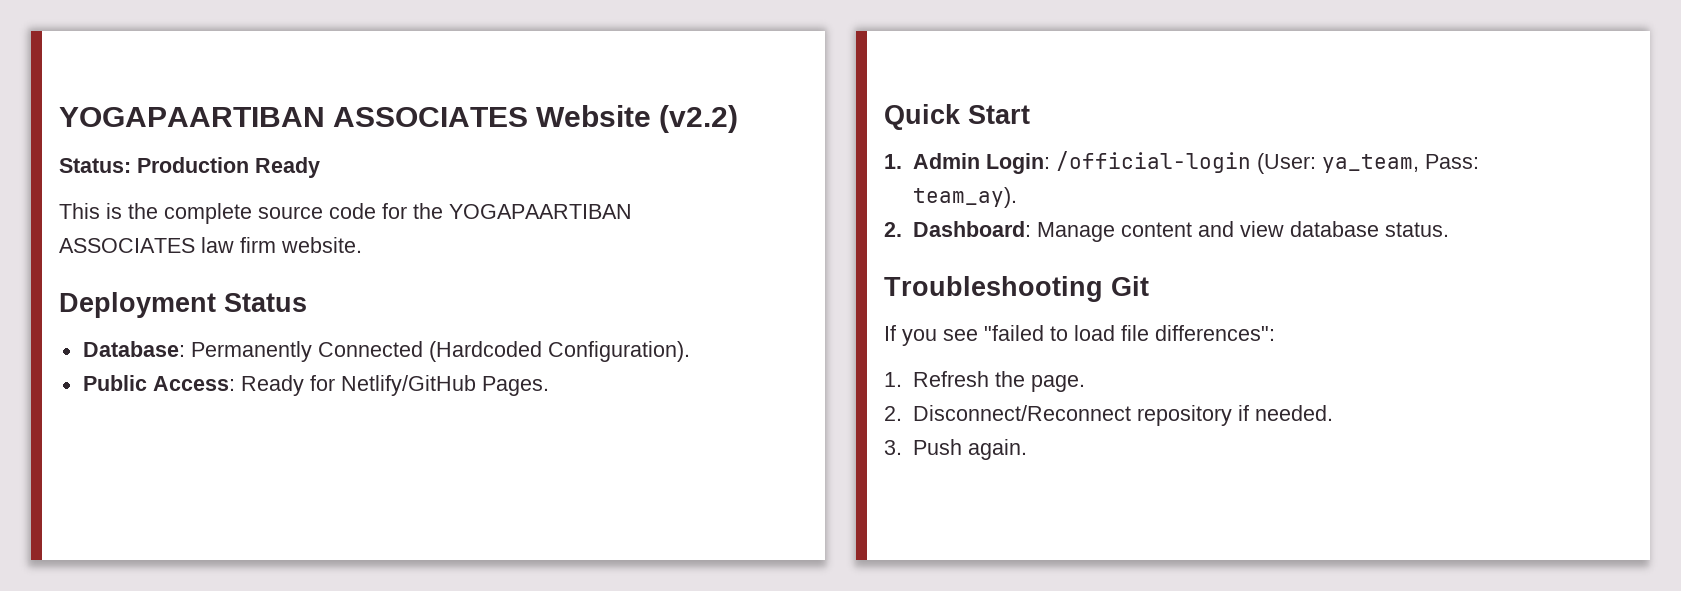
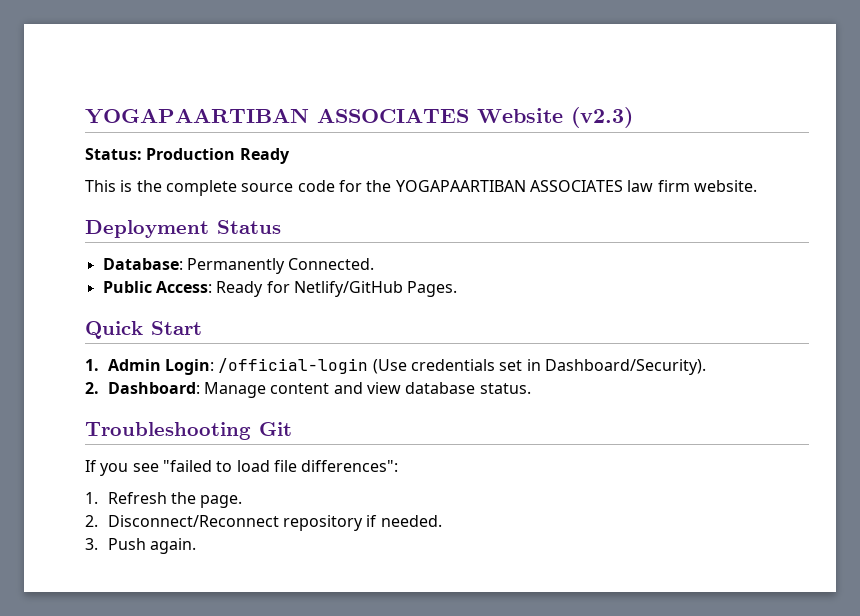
[659,105,739,133] (v2.2) -> [571,107,633,128] (v2.3)
[317,341,690,362] Connected (Hardcoded Configuration). -> [288,258,375,270] Connected.
[1256,153,1479,174] [912,187,1017,208] (User: ya_team, Pass: team_ay). -> [372,359,706,375] (Use credentials set in Dashboard/Security).

